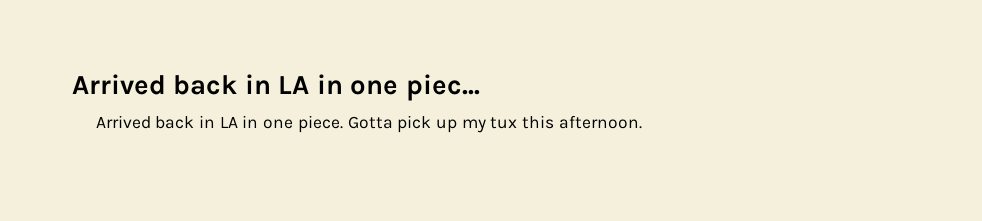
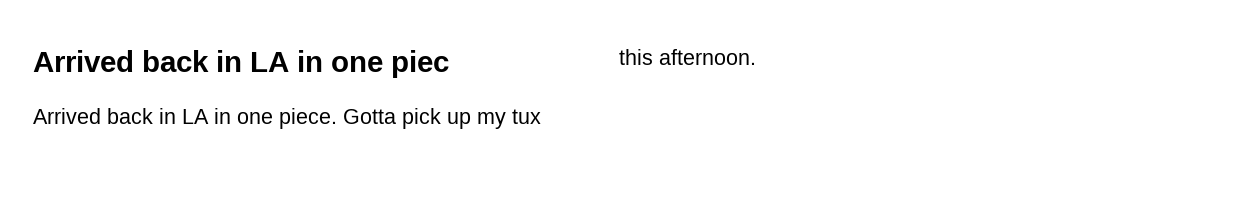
[72,74,480,101] Arrived back in LA in one piec... -> [33,50,449,78] Arrived back in LA in one piec

